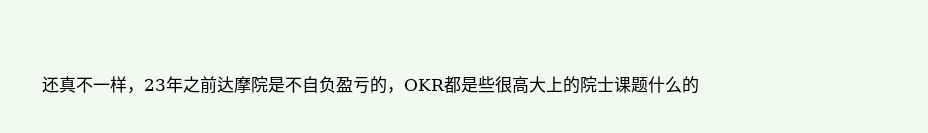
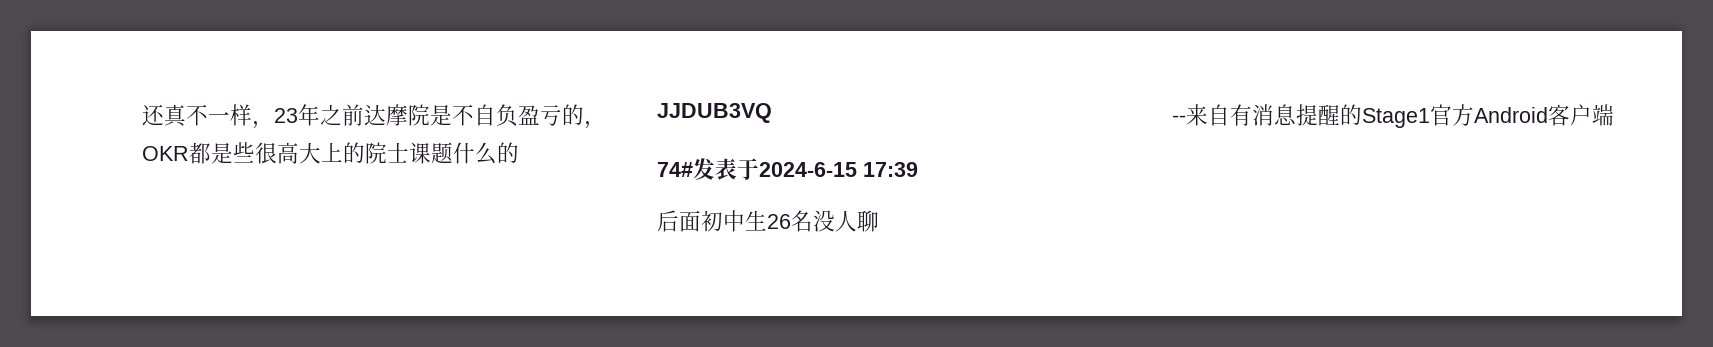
(699, 85) none -> [657,103,772,123] [657,158,918,180] [657,210,879,232] [1172,104,1614,128] // JJDUB3VQ // 74#发表于2024-6-15 17:39 // 后面初中生26名没人聊 // --来自有消息提醒的Stage1官方Android客户端

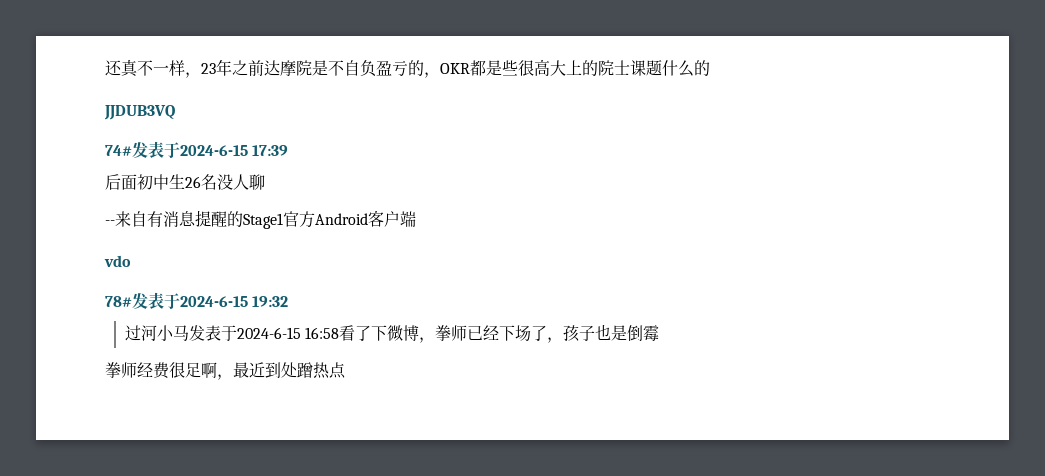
(1614, 115) none -> [104,255,131,267] [105,292,289,309] [124,324,660,343] [105,362,346,380] // vdo // 78#发表于2024-6-15 19:32 // 过河小马发表于2024-6-15 16:58看了下微博，拳师已经下场了，孩子也是倒霉 // 拳师经费很足啊，最近到处蹭热点

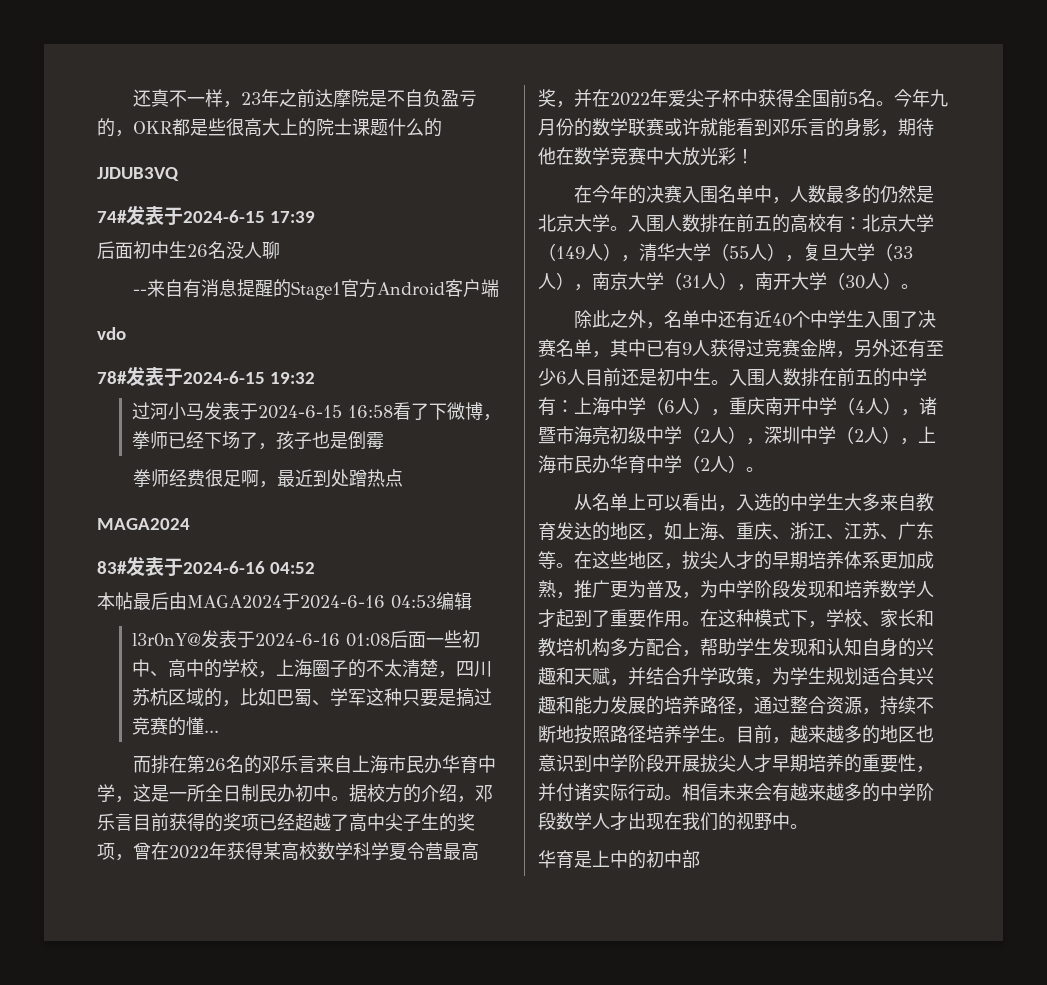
(346, 370) none -> [97,518,190,530] [97,556,316,576] [97,592,472,610] [131,630,480,648] [131,659,492,678] [131,688,492,707] [131,717,219,736] [133,755,497,774] [97,784,493,803] [97,813,475,832] [97,842,479,861] [538,89,948,108] [538,118,934,137] [538,147,754,166] [574,185,935,204] [538,214,934,233] [538,243,913,262] [538,272,919,291] [574,310,937,329] [538,339,944,358] [538,368,927,387] [538,397,937,416] [538,426,936,445] [538,455,764,474] [574,493,935,512] [538,522,934,541] [538,551,934,570] [538,580,934,599] [538,609,934,628] [538,638,934,657] [538,667,934,686] [538,696,934,715] [538,725,934,744] [538,754,934,773] [538,783,934,802] [538,812,808,831] [538,850,700,869] // MAGA2024 // 83#发表于2024-6-16 04:52 // 本帖最后由MAGA2024于2024-6-16 04:53编辑 // l3r0nY@发表于2024-6-16 01:08后面一些初中、高中的学校，上海圈子的不太清楚，四川苏杭区域的，比如巴蜀、学军这种只要是搞过竞赛的懂... // 而排在第26名的邓乐言来自上海市民办华育中学，这是一所全日制民办初中。据校方的介绍，邓乐言目前获得的奖项已经超越了高中尖子生的奖项，曾在2022年获得某高校数学科学夏令营最高奖，并在2022年爱尖子杯中获得全国前5名。今年九月份的数学联赛或许就能看到邓乐言的身影，期待他在数学竞赛中大放光彩！ // 在今年的决赛入围名单中，人数最多的仍然是北京大学。入围人数排在前五的高校有：北京大学（149人），清华大学（55人），复旦大学（33人），南京大学（31人），南开大学（30人）。 // 除此之外，名单中还有近40个中学生入围了决赛名单，其中已有9人获得过竞赛金牌，另外还有至少6人目前还是初中生。入围人数排在前五的中学有：上海中学（6人），重庆南开中学（4人），诸暨市海亮初级中学（2人），深圳中学（2人），上海市民办华育中学（2人）。 // 从名单上可以看出，入选的中学生大多来自教育发达的地区，如上海、重庆、浙江、江苏、广东等。在这些地区，拔尖人才的早期培养体系更加成熟，推广更为普及，为中学阶段发现和培养数学人才起到了重要作用。在这种模式下，学校、家长和教培机构多方配合，帮助学生发现和认知自身的兴趣和天赋，并结合升学政策，为学生规划适合其兴趣和能力发展的培养路径，通过整合资源，持续不断地按照路径培养学生。目前，越来越多的地区也意识到中学阶段开展拔尖人才早期培养的重要性，并付诸实际行动。相信未来会有越来越多的中学阶段数学人才出现在我们的视野中。 // 华育是上中的初中部

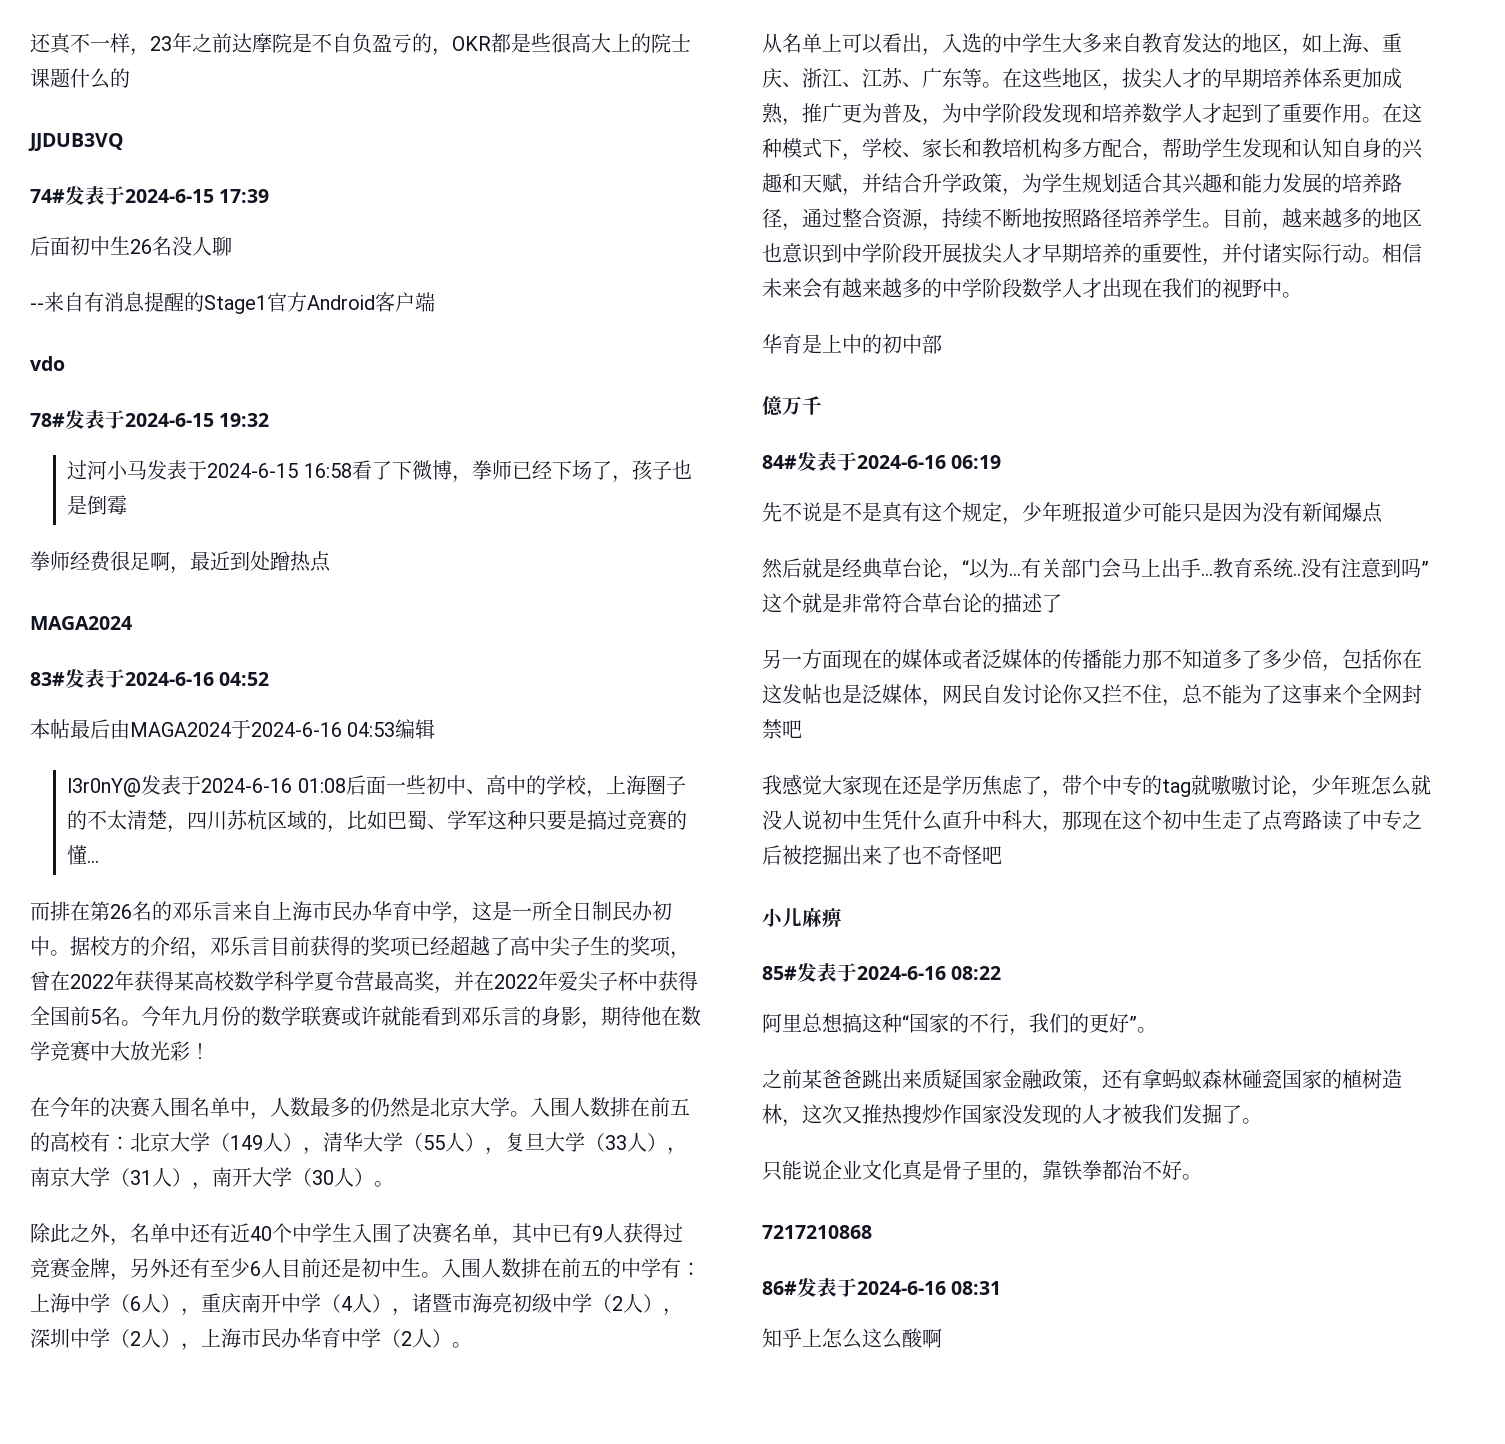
(700, 859) none -> [762,396,822,415] [762,452,1002,471] [762,502,1383,525] [762,558,1429,581] [762,593,1062,613] [762,649,1422,672] [762,684,1422,707] [762,719,802,739] [762,774,1431,798] [762,810,1422,833] [762,845,1002,865] [762,907,842,927] [762,963,1002,982] [762,1013,1157,1036] [762,1069,1402,1092] [762,1104,1262,1127] [762,1160,1202,1183] [762,1225,872,1239] [762,1278,1002,1297] [762,1328,942,1349] // 億万千 // 84#发表于2024-6-16 06:19 // 先不说是不是真有这个规定，少年班报道少可能只是因为没有新闻爆点 // 然后就是经典草台论，“以为...有关部门会马上出手...教育系统..没有注意到吗”这个就是非常符合草台论的描述了 // 另一方面现在的媒体或者泛媒体的传播能力那不知道多了多少倍，包括你在这发帖也是泛媒体，网民自发讨论你又拦不住，总不能为了这事来个全网封禁吧 // 我感觉大家现在还是学历焦虑了，带个中专的tag就嗷嗷讨论，少年班怎么就没人说初中生凭什么直升中科大，那现在这个初中生走了点弯路读了中专之后被挖掘出来了也不奇怪吧 // 小儿麻痹 // 85#发表于2024-6-16 08:22 // 阿里总想搞这种“国家的不行，我们的更好”。 // 之前某爸爸跳出来质疑国家金融政策，还有拿蚂蚁森林碰瓷国家的植树造林，这次又推热搜炒作国家没发现的人才被我们发掘了。 // 只能说企业文化真是骨子里的，靠铁拳都治不好。 // 7217210868 // 86#发表于2024-6-16 08:31 // 知乎上怎么这么酸啊

